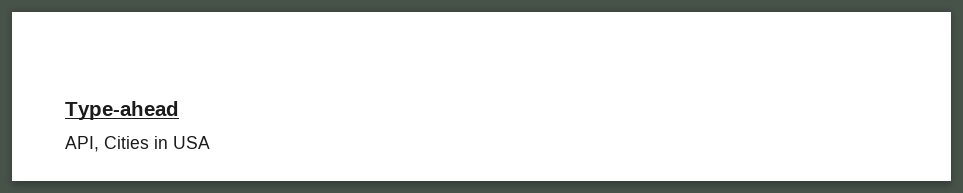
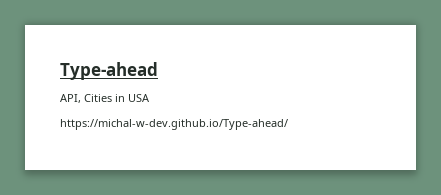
(210, 142) none -> [60,119,288,130] // https://michal-w-dev.github.io/Type-ahead/

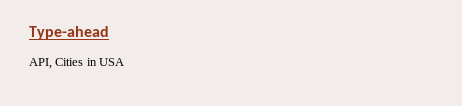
[60,119,288,130] // https://michal-w-dev.github.io/Type-ahead/ -> (125, 62) none

